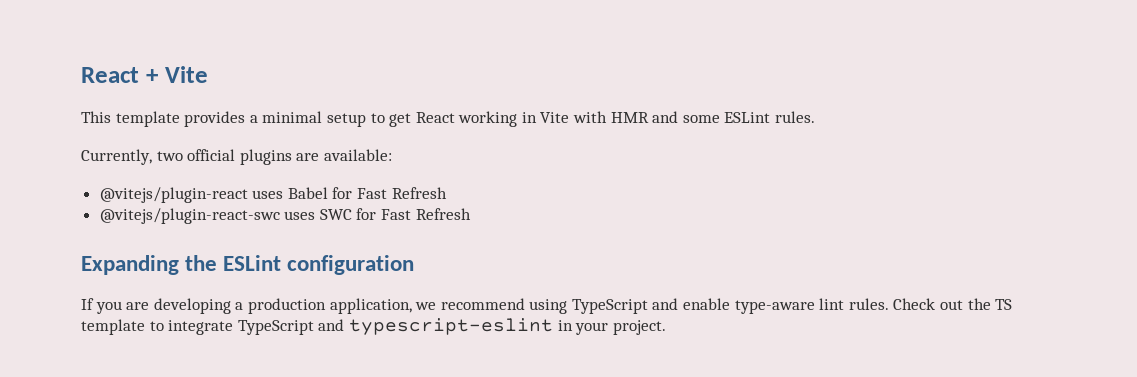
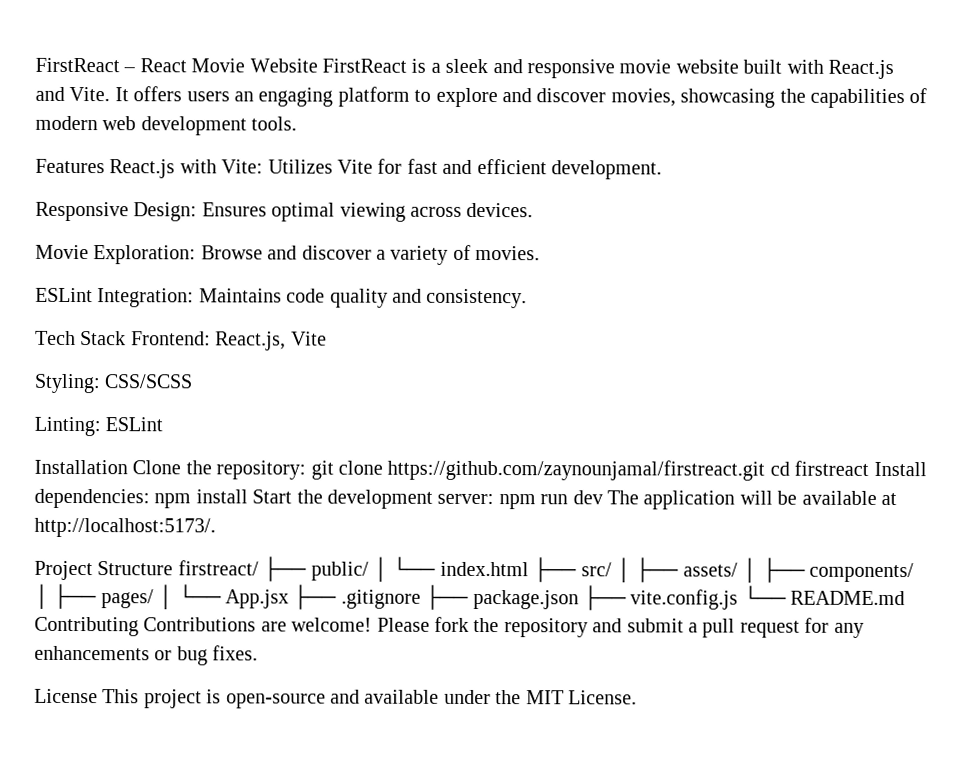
[81,66,208,83] [81,111,816,127] [81,149,392,165] [99,187,447,203] [99,208,471,224] [81,255,415,275] [81,298,1013,314] [81,318,666,335] React + Vite // This template provides a minimal setup to get React working in Vite with HMR and some ESLint rules. // Currently, two official plugins are available: // @vitejs/plugin-react uses Babel for Fast Refresh // @vitejs/plugin-react-swc uses SWC for Fast Refresh // Expanding the ESLint configuration // If you are developing a production application, we recommend using TypeScript and enable type-aware lint rules. Check out the TS template to integrate TypeScript and typescript-eslint in your project. -> [35,57,894,80] [35,86,928,109] [35,115,298,136] [35,158,662,180] [35,201,534,222] [35,244,541,265] [35,287,528,309] [35,330,327,351] [34,373,194,394] [34,416,164,437] [34,459,927,481] [34,488,897,510] [34,517,216,538] [34,556,914,583] [34,583,906,611] [34,616,864,638] [34,645,259,666] [34,688,637,709] FirstReact – React Movie Website FirstReact is a sleek and responsive movie website built with React.js and Vite. It offers users an engaging platform to explore and discover movies, showcasing the capabilities of modern web development tools. // Features React.js with Vite: Utilizes Vite for fast and efficient development. // Responsive Design: Ensures optimal viewing across devices. // Movie Exploration: Browse and discover a variety of movies. // ESLint Integration: Maintains code quality and consistency. // Tech Stack Frontend: React.js, Vite // Styling: CSS/SCSS // Linting: ESLint // Installation Clone the repository: git clone https://github.com/zaynounjamal/firstreact.git cd firstreact Install dependencies: npm install Start the development server: npm run dev The application will be available at http://localhost:5173/. // Project Structure firstreact/ ├── public/ │ └── index.html ├── src/ │ ├── assets/ │ ├── components/ │ ├── pages/ │ └── App.jsx ├── .gitignore ├── package.json ├── vite.config.js └── README.md Contributing Contributions are welcome! Please fork the repository and submit a pull request for any enhancements or bug fixes. // License This project is open-source and available under the MIT License.

